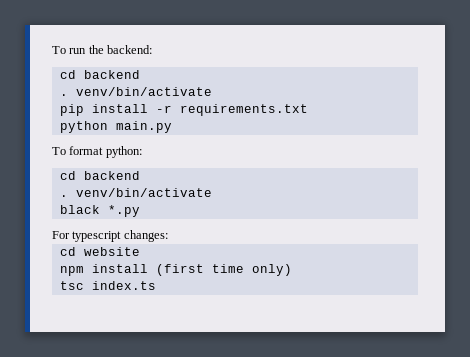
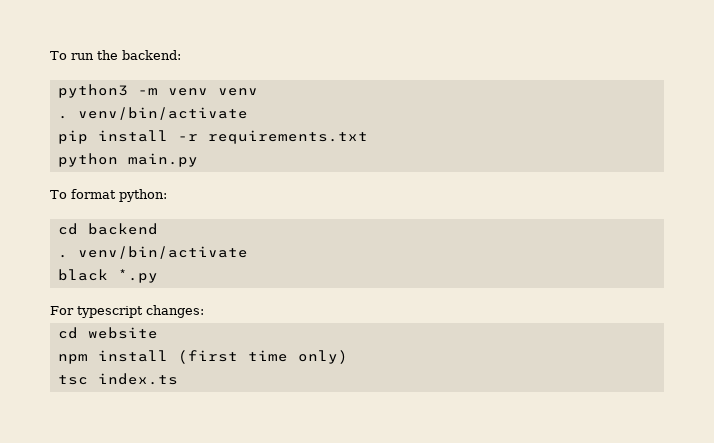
[59,70,140,79] cd backend -> [57,84,258,98] python3 -m venv venv

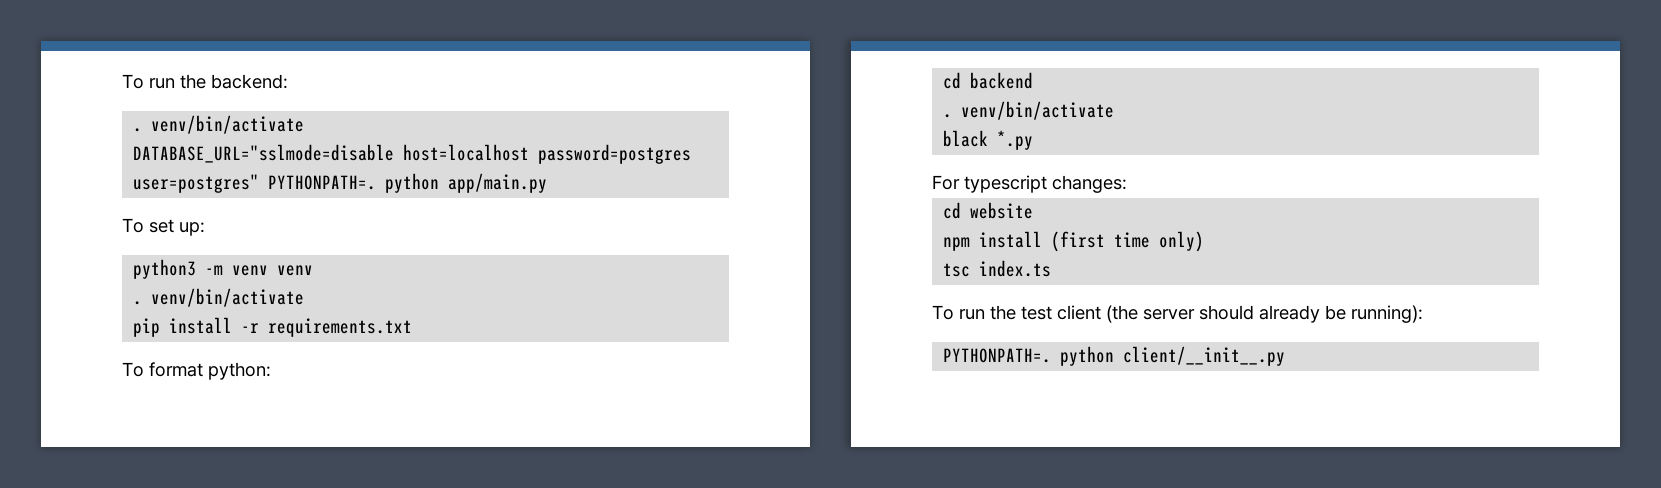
(181, 55) none -> [133,115,305,134] [133,144,692,164] [133,173,548,193] [122,218,205,236] // . venv/bin/activate // DATABASE_URL="sslmode=disable host=localhost password=postgres user=postgres" PYTHONPATH=. python app/main.py // To set up:
[57,153,198,167] // python main.py -> (413, 327) none
(178, 379) none -> [932,305,1423,323] [943,346,1286,366] // To run the test client (the server should already be running): // PYTHONPATH=. python client/__init__.py

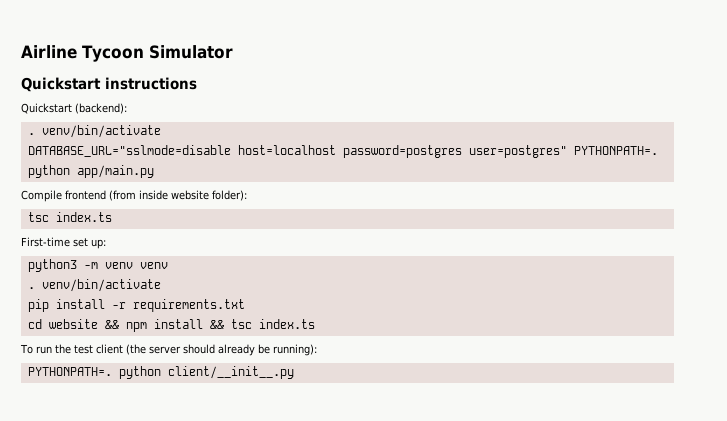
[122,74,288,89] To run the backend: -> [21,45,233,62] [21,77,197,92] [21,103,127,114] Airline Tycoon Simulator // Quickstart instructions // Quickstart (backend):
[122,218,144,233] To -> [21,190,247,202] [27,212,112,222] [21,237,70,247] Compile frontend (from inside website folder): // tsc index.ts // First-time
[122,362,271,380] [943,72,1034,89] [943,101,1115,120] [943,130,1034,150] [932,175,1127,193] // To format python: // cd backend // . venv/bin/activate // black *.py // For typescript changes: -> (245, 305) none
(1034, 210) // -> [104,320,119,329] &&
[1051,231,1205,252] (first time only) // -> [209,320,224,329] &&

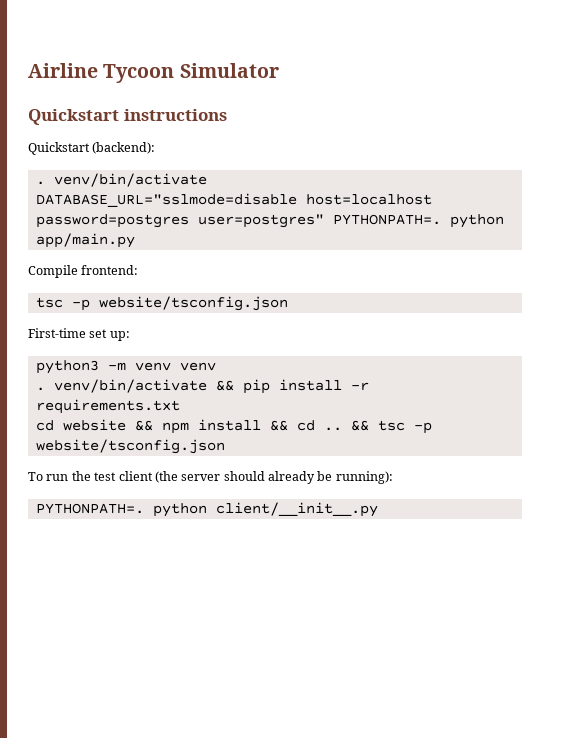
[65,190,247,201] [27,212,112,222] frontend (from inside website folder): // tsc index.ts -> [81,265,139,275] [35,296,288,311] frontend: // tsc -p website/tsconfig.json
(161, 285) // -> [215,380,234,391] &&
[230,319,315,329] tsc index.ts -> [296,420,432,434] [35,439,225,454] cd .. && tsc -p website/tsconfig.json

